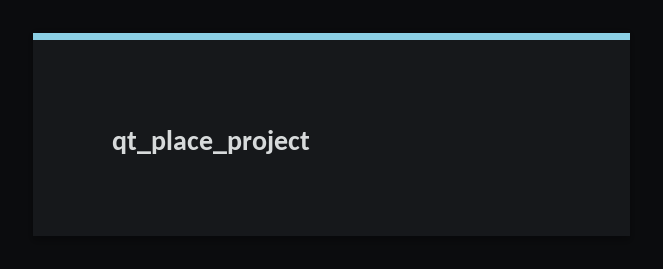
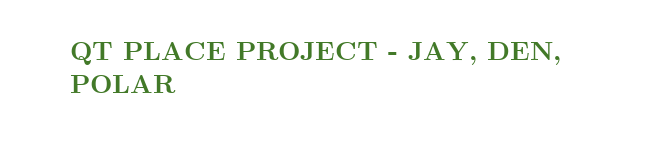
[112,130,310,154] qt_place_project -> [70,42,561,65] [70,75,176,93] QT PLACE PROJECT - JAY, DEN, POLAR

